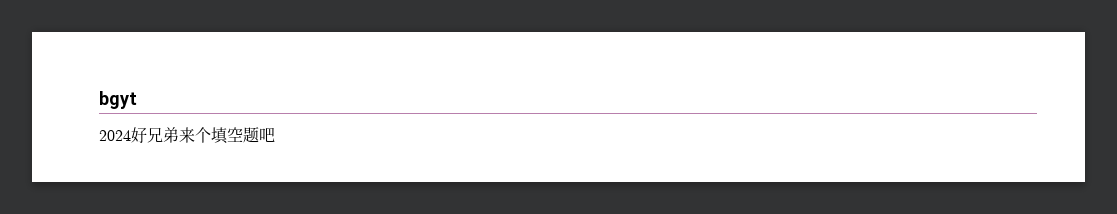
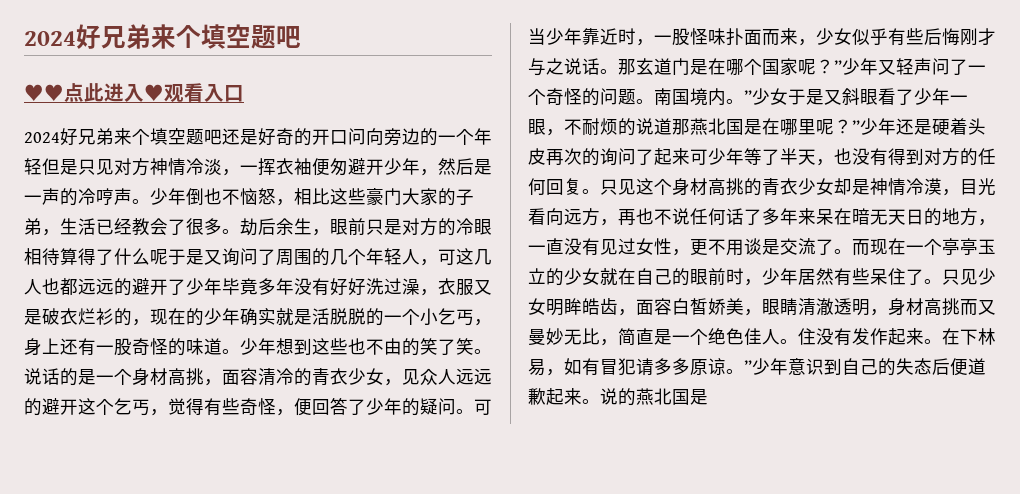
[99,91,137,109] [99,127,275,144] bgyt // 2024好兄弟来个填空题吧 -> [24,24,301,49] [24,83,244,102] [24,128,492,146] [24,158,492,176] [24,188,474,206] [24,218,492,236] [24,248,492,266] [24,278,492,296] [24,308,492,326] [24,338,492,356] [24,368,492,386] [24,397,492,416] [528,28,996,46] [528,58,986,76] [528,88,968,106] [528,118,986,136] [528,148,996,166] [528,178,996,196] [528,208,996,226] [528,238,996,256] [528,268,996,286] [528,298,996,316] [528,328,996,346] [528,358,986,376] [528,388,708,406] 2024好兄弟来个填空题吧 // ♥♥点此进入♥观看入口 // 2024好兄弟来个填空题吧还是好奇的开口问向旁边的一个年轻但是只见对方神情冷淡，一挥衣袖便匆避开少年，然后是一声的冷哼声。少年倒也不恼怒，相比这些豪门大家的子弟，生活已经教会了很多。劫后余生，眼前只是对方的冷眼相待算得了什么呢于是又询问了周围的几个年轻人，可这几人也都远远的避开了少年毕竟多年没有好好洗过澡，衣服又是破衣烂衫的，现在的少年确实就是活脱脱的一个小乞丐，身上还有一股奇怪的味道。少年想到这些也不由的笑了笑。说话的是一个身材高挑，面容清冷的青衣少女，见众人远远的避开这个乞丐，觉得有些奇怪，便回答了少年的疑问。可当少年靠近时，一股怪味扑面而来，少女似乎有些后悔刚才与之说话。那玄道门是在哪个国家呢？”少年又轻声问了一个奇怪的问题。南国境内。”少女于是又斜眼看了少年一眼，不耐烦的说道那燕北国是在哪里呢？”少年还是硬着头皮再次的询问了起来可少年等了半天，也没有得到对方的任何回复。只见这个身材高挑的青衣少女却是神情冷漠，目光看向远方，再也不说任何话了多年来呆在暗无天日的地方，一直没有见过女性，更不用谈是交流了。而现在一个亭亭玉立的少女就在自己的眼前时，少年居然有些呆住了。只见少女明眸皓齿，面容白皙娇美，眼睛清澈透明，身材高挑而又曼妙无比，简直是一个绝色佳人。住没有发作起来。在下林易，如有冒犯请多多原谅。”少年意识到自己的失态后便道歉起来。说的燕北国是

